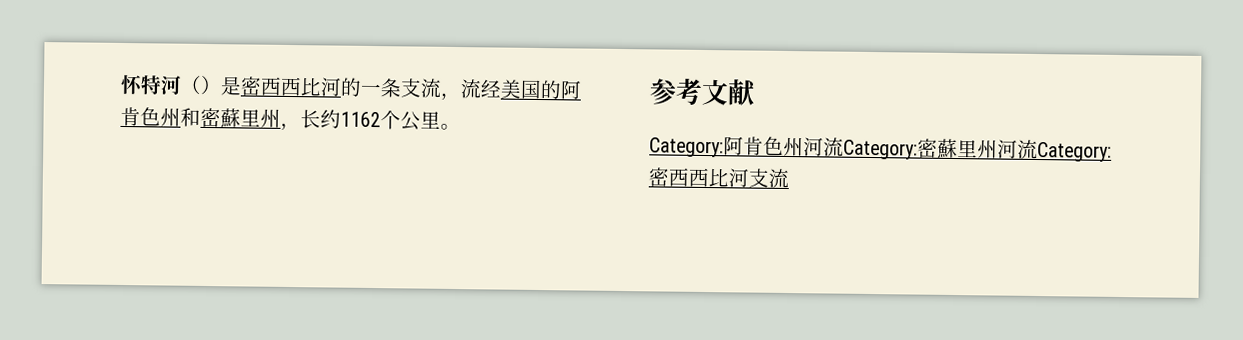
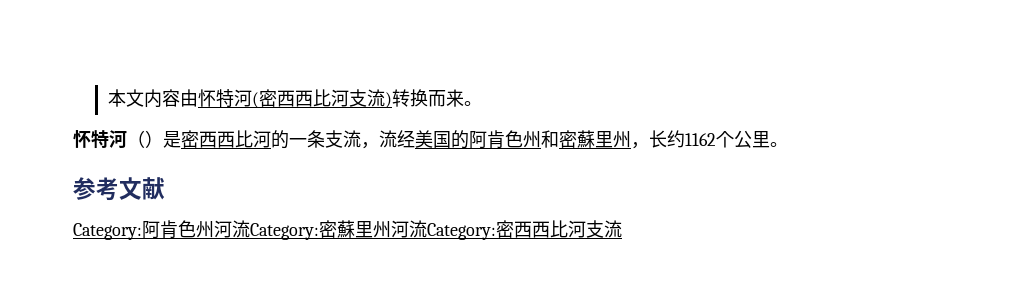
(120, 84) none -> [107,89,482,108] 本文内容由怀特河(密西西比河支流)转换而来。 //

